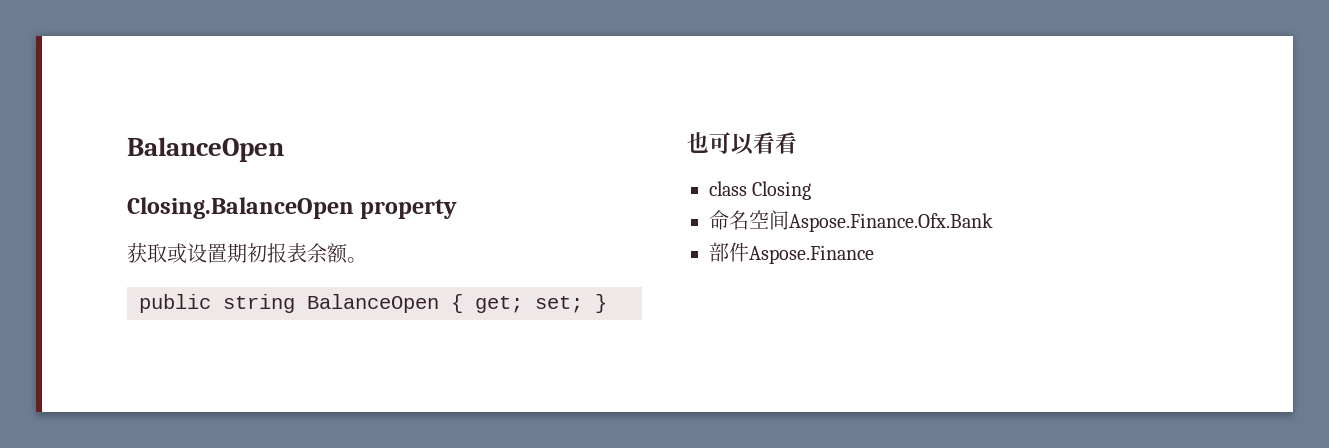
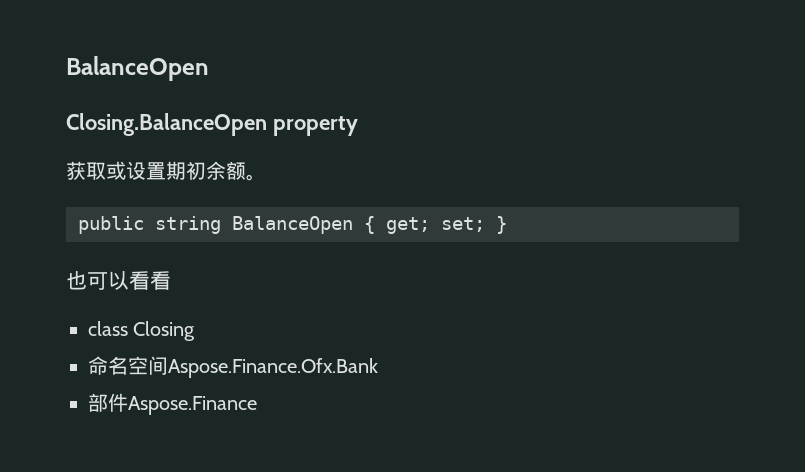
[267,243,307,263] 报表 -> (206, 170) none

